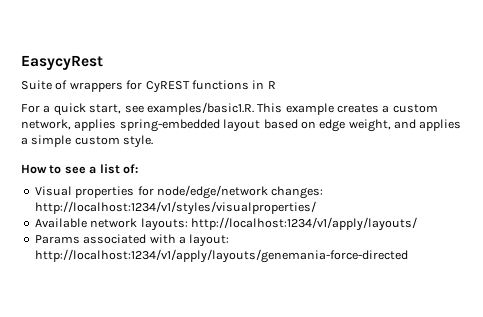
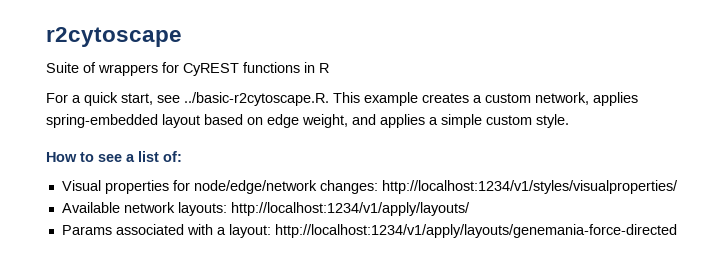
[21,55,103,70] EasycyRest -> [46,27,182,47] r2cytoscape
[146,102,254,115] examples/basic1.R. -> [184,92,329,106] ../basic-r2cytoscape.R.

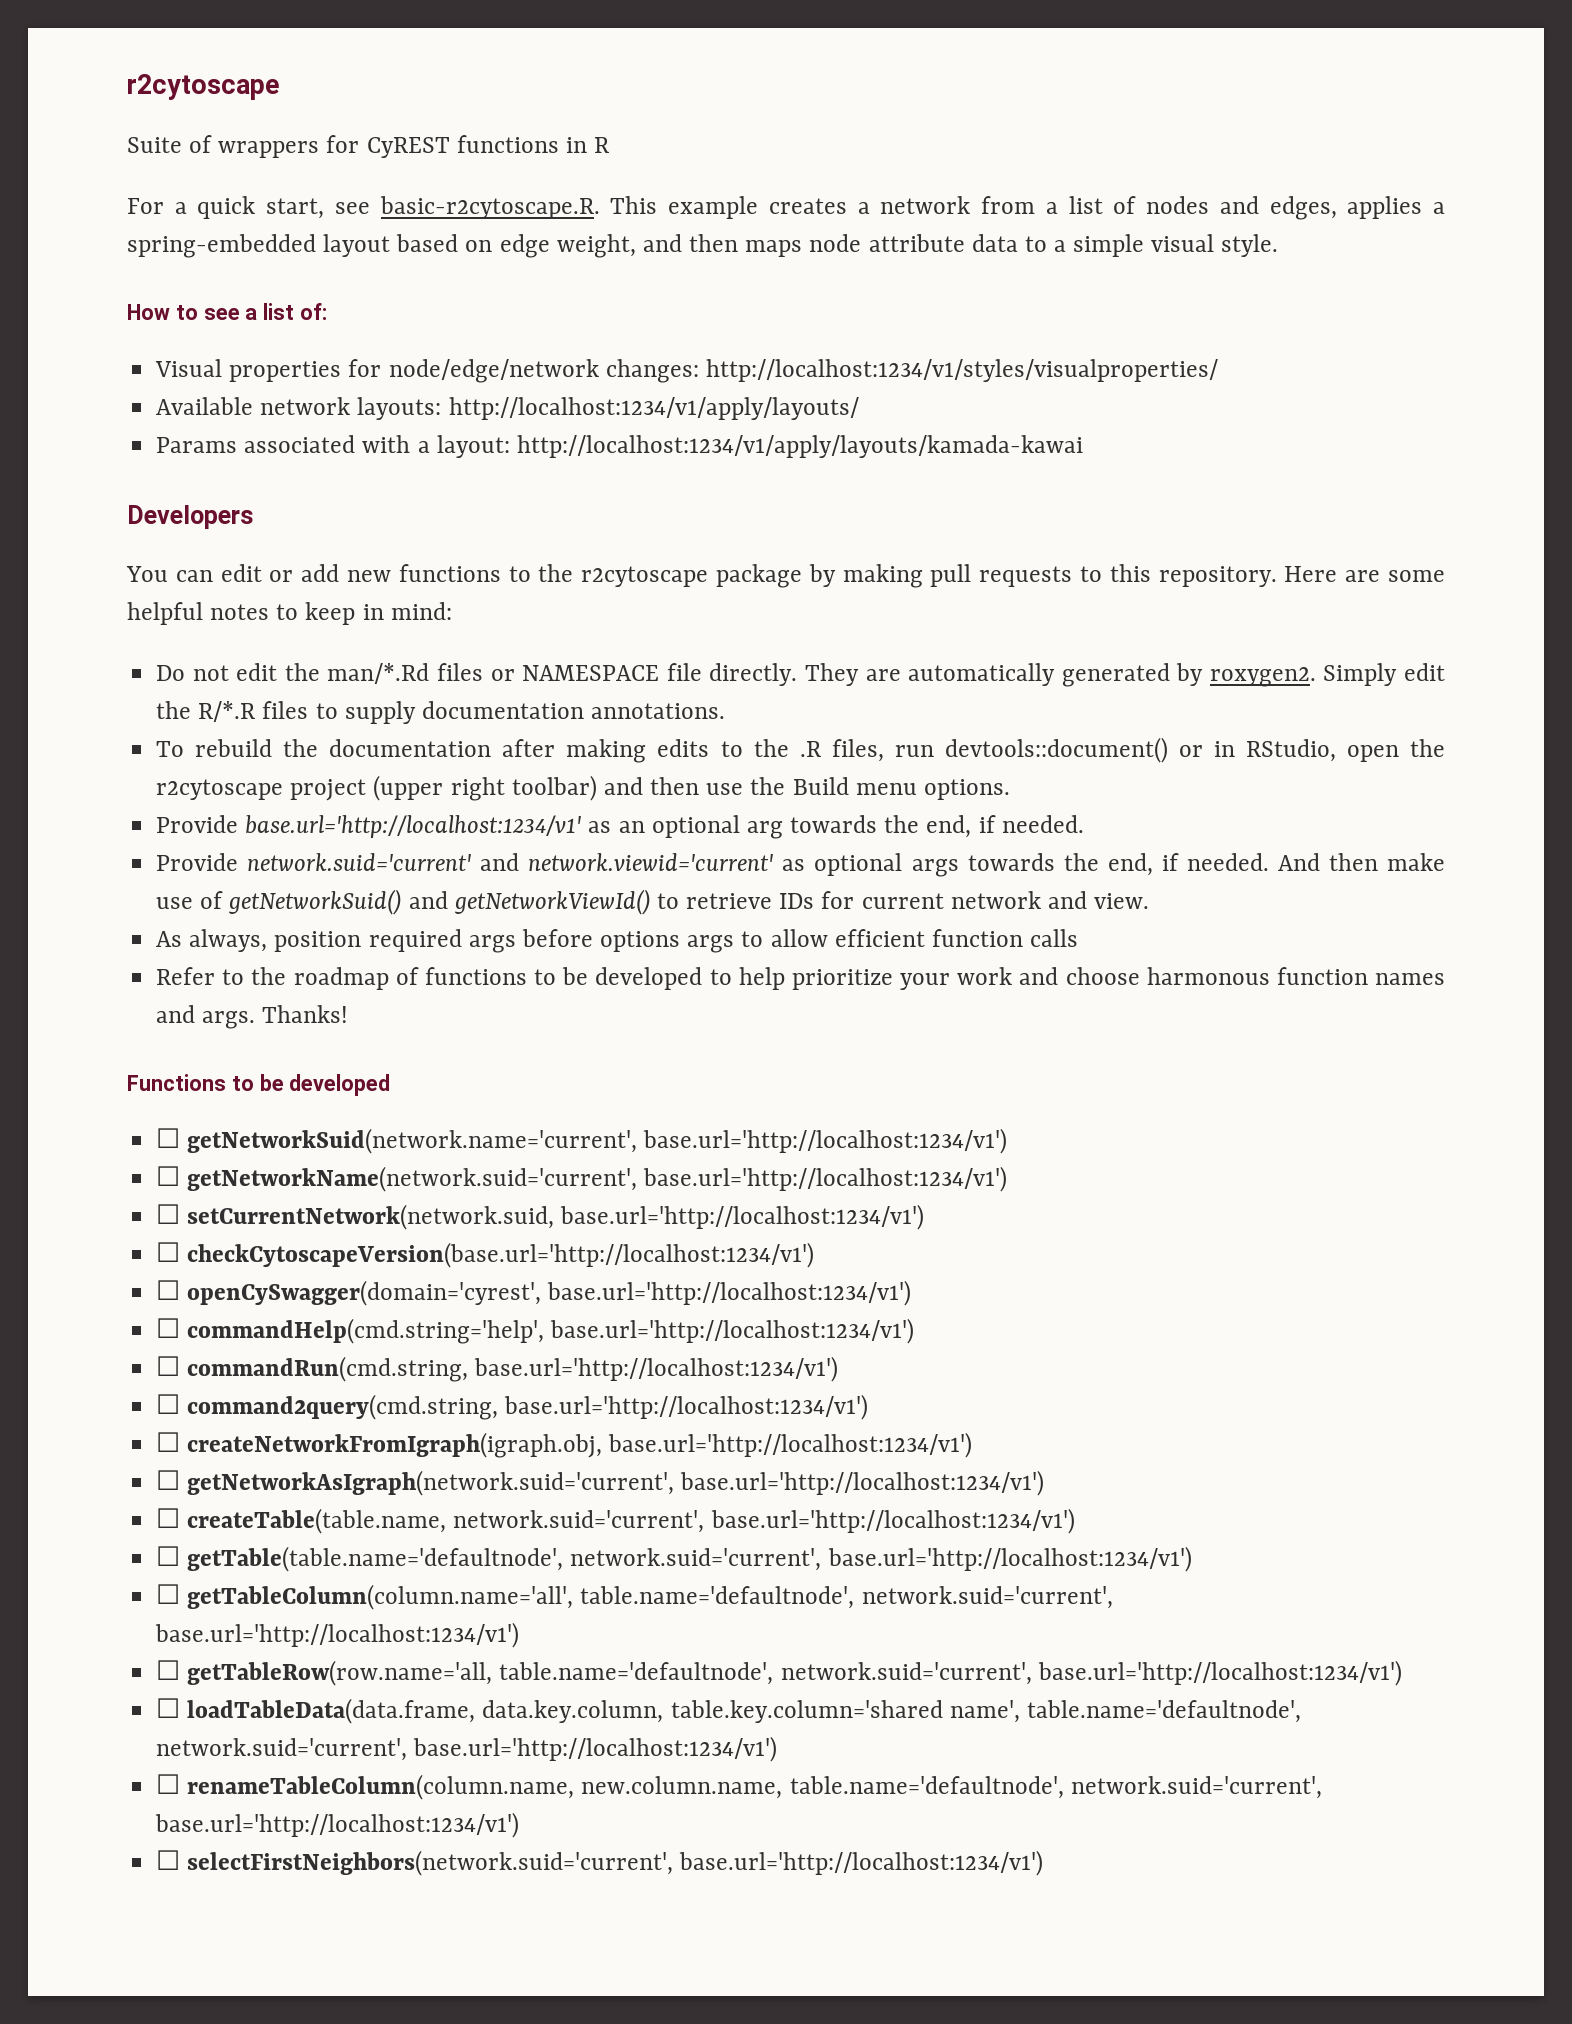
[184,92,329,106] ../basic-r2cytoscape.R. -> [379,196,600,219] basic-r2cytoscape.R.
[485,92,638,106] custom network, applies -> [880,196,1445,220] network from a list of nodes and edges, applies a
[380,114,425,128] applies -> [689,234,1047,257] then maps node attribute data to
[486,115,532,125] custom -> [1151,234,1215,252] visual
[274,224,677,238] http://localhost:1234/v1/apply/layouts/genemania-force-directed -> [516,435,1083,458] [127,505,253,529] [126,564,1445,588] [127,602,452,625] [156,663,1445,687] [156,701,726,724] [156,737,1445,763] [156,775,1010,801] [156,815,1084,839] [156,853,1446,877] [156,889,1150,915] [156,929,1079,953] [156,967,1445,990] [156,1005,349,1029] [127,1074,391,1096] [156,1128,1008,1154] [156,1166,1008,1192] [156,1204,925,1230] [156,1242,815,1268] [156,1280,912,1306] [156,1318,915,1344] [156,1356,839,1382] [156,1394,869,1420] [156,1432,973,1458] [156,1470,1045,1496] [156,1508,1075,1534] [156,1546,1192,1572] [156,1584,1113,1610] [155,1622,520,1648] [156,1660,1402,1686] [156,1698,1301,1724] [156,1736,778,1762] [156,1774,1322,1800] [155,1812,520,1838] [156,1850,1044,1876] http://localhost:1234/v1/apply/layouts/kamada-kawai // Developers // You can edit or add new functions to the r2cytoscape package by making pull requests to this repository. Here are some helpful notes to keep in mind: // Do not edit the man/*.Rd files or NAMESPACE file directly. They are automatically generated by roxygen2. Simply edit the R/*.R files to supply documentation annotations. // To rebuild the documentation after making edits to the .R files, run devtools::document() or in RStudio, open the r2cytoscape project (upper right toolbar) and then use the Build menu options. // Provide base.url='http://localhost:1234/v1' as an optional arg towards the end, if needed. // Provide network.suid='current' and network.viewid='current' as optional args towards the end, if needed. And then make use of getNetworkSuid() and getNetworkViewId() to retrieve IDs for current network and view. // As always, position required args before options args to allow efficient function calls // Refer to the roadmap of functions to be developed to help prioritize your work and choose harmonous function names and args. Thanks! // Functions to be developed // ☐ getNetworkSuid(network.name='current', base.url='http://localhost:1234/v1') // ☐ getNetworkName(network.suid='current', base.url='http://localhost:1234/v1') // ☐ setCurrentNetwork(network.suid, base.url='http://localhost:1234/v1') // ☐ checkCytoscapeVersion(base.url='http://localhost:1234/v1') // ☐ openCySwagger(domain='cyrest', base.url='http://localhost:1234/v1') // ☐ commandHelp(cmd.string='help', base.url='http://localhost:1234/v1') // ☐ commandRun(cmd.string, base.url='http://localhost:1234/v1') // ☐ command2query(cmd.string, base.url='http://localhost:1234/v1') // ☐ createNetworkFromIgraph(igraph.obj, base.url='http://localhost:1234/v1') // ☐ getNetworkAsIgraph(network.suid='current', base.url='http://localhost:1234/v1') // ☐ createTable(table.name, network.suid='current', base.url='http://localhost:1234/v1') // ☐ getTable(table.name='defaultnode', network.suid='current', base.url='http://localhost:1234/v1') // ☐ getTableColumn(column.name='all', table.name='defaultnode', network.suid='current', base.url='http://localhost:1234/v1') // ☐ getTableRow(row.name='all, table.name='defaultnode', network.suid='current', base.url='http://localhost:1234/v1') // ☐ loadTableData(data.frame, data.key.column, table.key.column='shared name', table.name='defaultnode', network.suid='current', base.url='http://localhost:1234/v1') // ☐ renameTableColumn(column.name, new.column.name, table.name='defaultnode', network.suid='current', base.url='http://localhost:1234/v1') // ☐ selectFirstNeighbors(network.suid='current', base.url='http://localhost:1234/v1')

